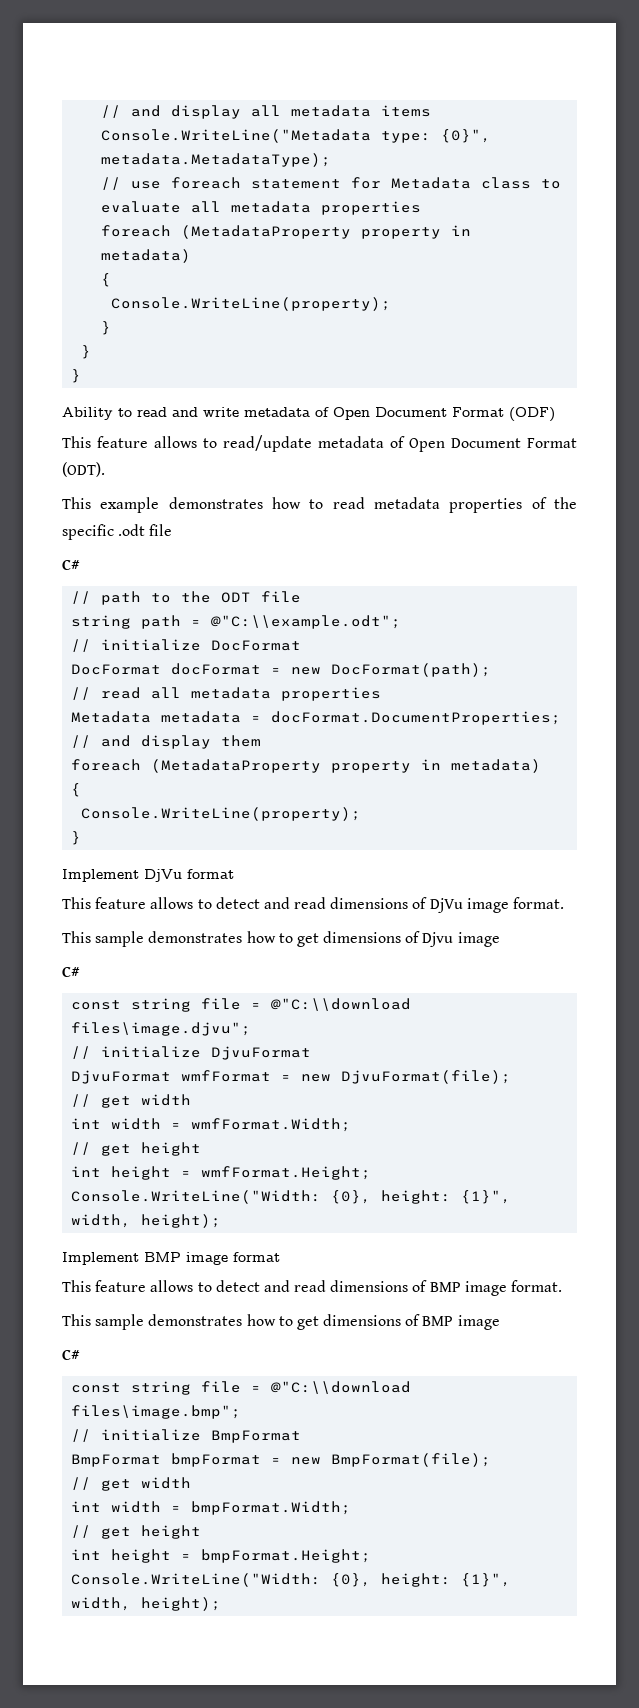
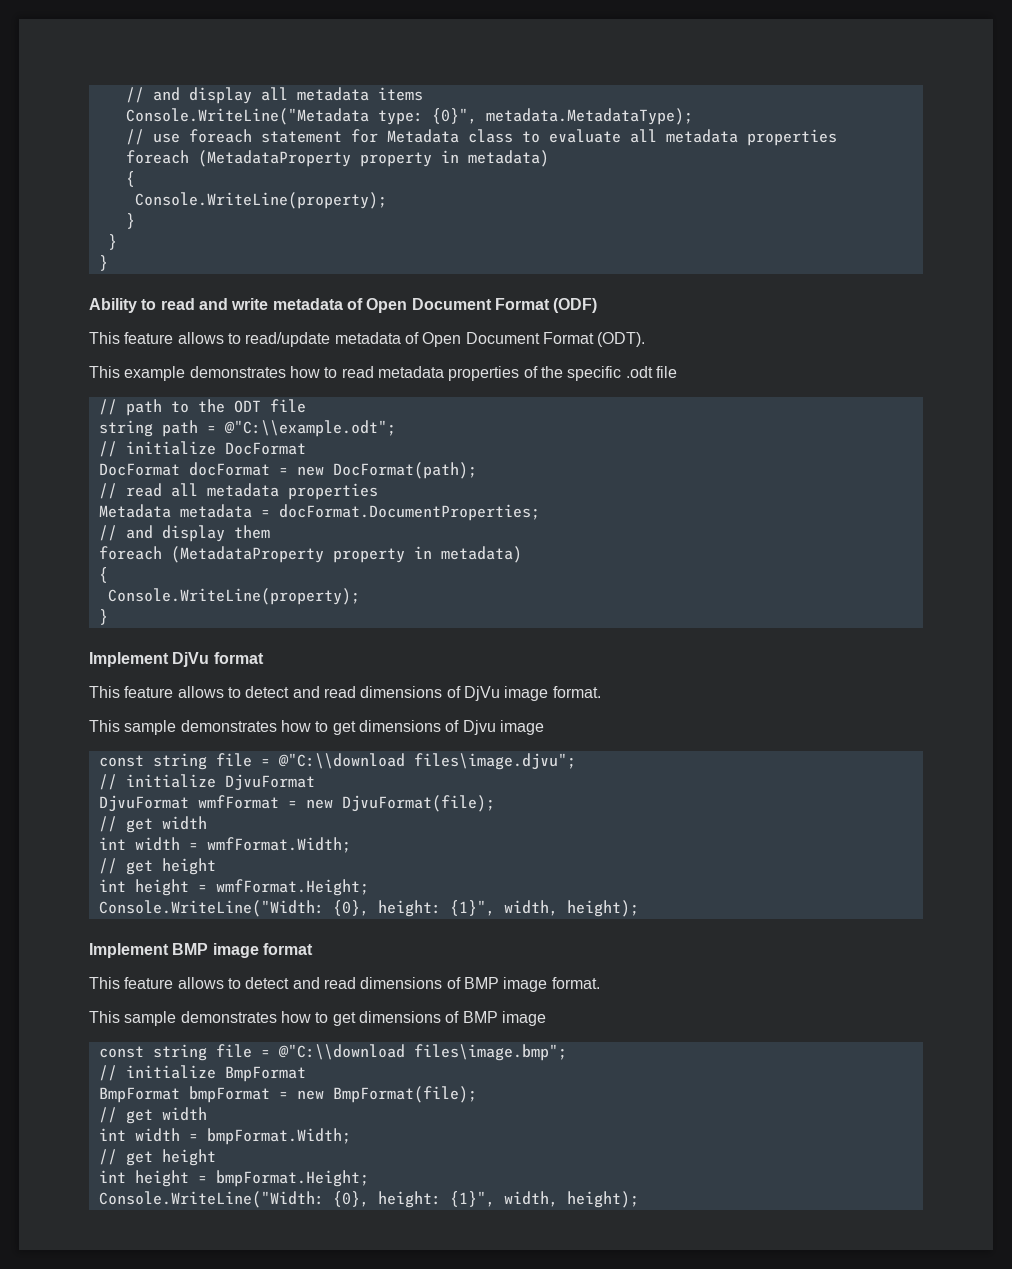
[62,559,80,570] // C# -> (677, 372) none
[62,966,80,977] // C# -> (544, 727) none
[62,1349,80,1360] // C# -> (546, 1018) none

